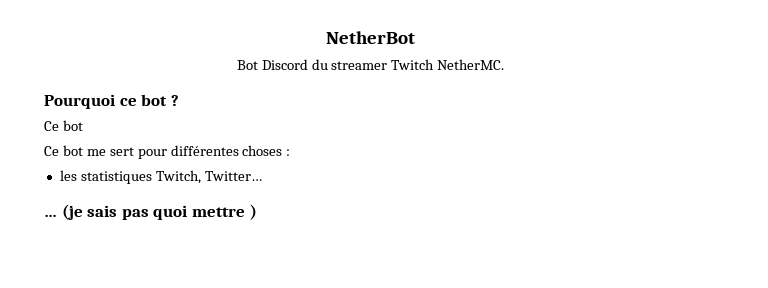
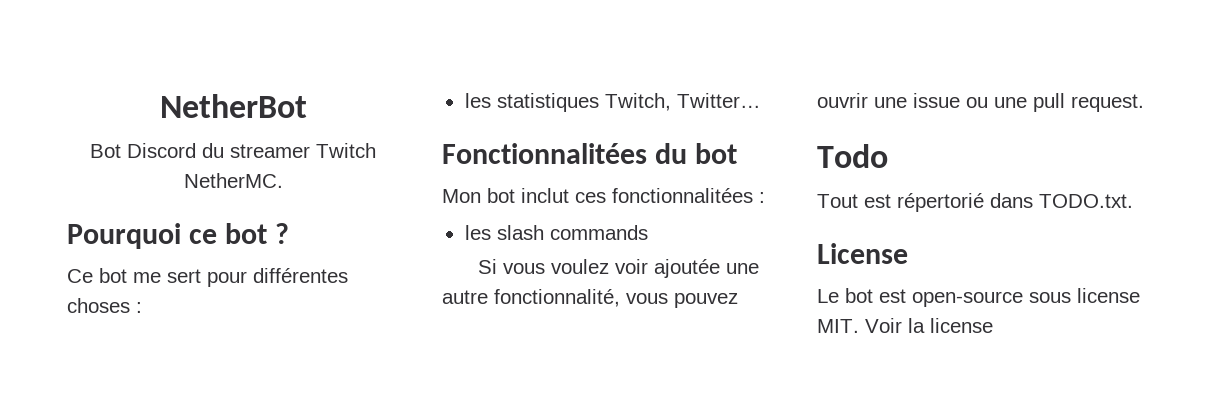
[44,145,83,156] // Ce bot -> (127, 275) none
[44,204,257,220] … (je sais pas quoi mettre ) -> [442,143,737,164] [442,188,765,203] [464,225,648,240] [478,259,760,278] [442,289,738,308] [817,93,1144,112] [817,144,888,168] [817,193,1133,212] [817,243,908,264] [817,288,1140,307] [817,318,993,333] Fonctionnalitées du bot // Mon bot inclut ces fonctionnalitées : // les slash commands // Si vous voulez voir ajoutée une autre fonctionnalité, vous pouvez ouvrir une issue ou une pull request. // Todo // Tout est répertorié dans TODO.txt. // License // Le bot est open-source sous license MIT. Voir la license

